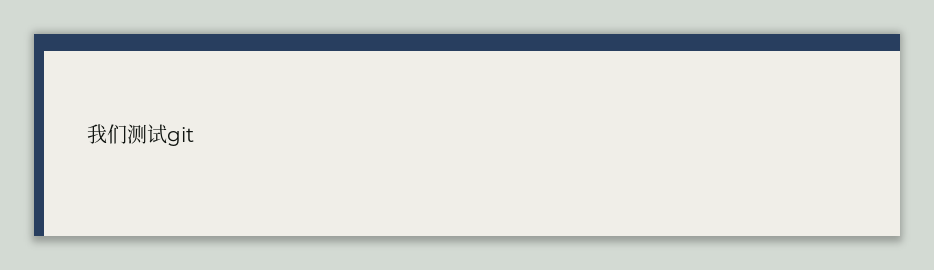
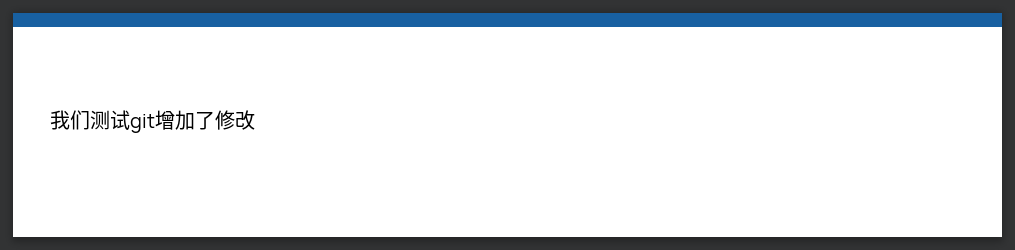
(194, 136) none -> [155,110,255,130] 增加了修改

